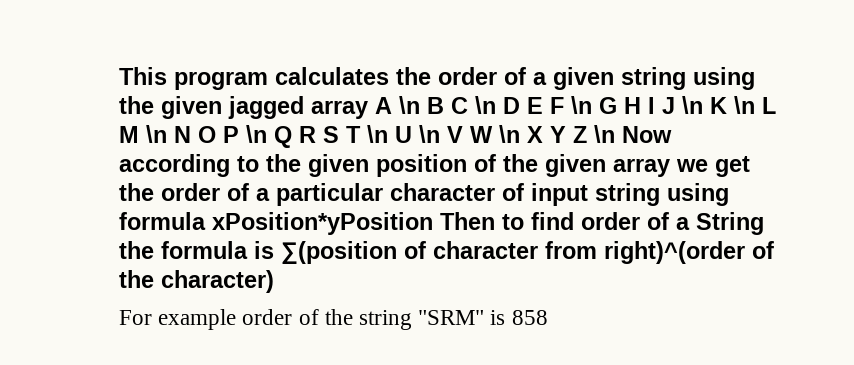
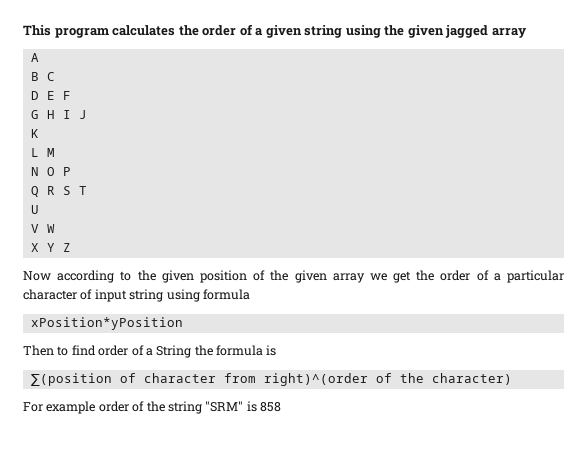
(368, 110) none -> (527, 33) //
[399,96,420,114] \n -> (39, 57) //
[475,96,496,114] \n -> (55, 76) //
[571,96,592,114] \n -> (71, 95) //
[682,96,703,114] \n -> (87, 114) //
[734,96,755,114] \n -> (39, 133) //
[146,125,167,143] \n -> (55, 152) //
[246,125,267,143] \n -> (71, 171) //
[367,125,388,143] \n -> (87, 190) //
[419,125,440,143] \n -> (39, 209) //
[499,125,520,143] \n -> (55, 228) //
[594,125,615,143] \n -> (71, 247) //
(206, 221) none -> (250, 294) //
(433, 223) none -> (183, 323) //
(274, 250) none -> (277, 350) //

